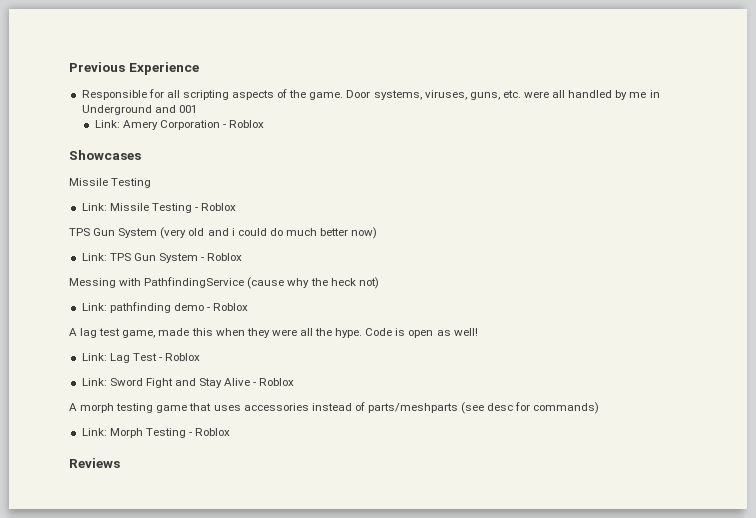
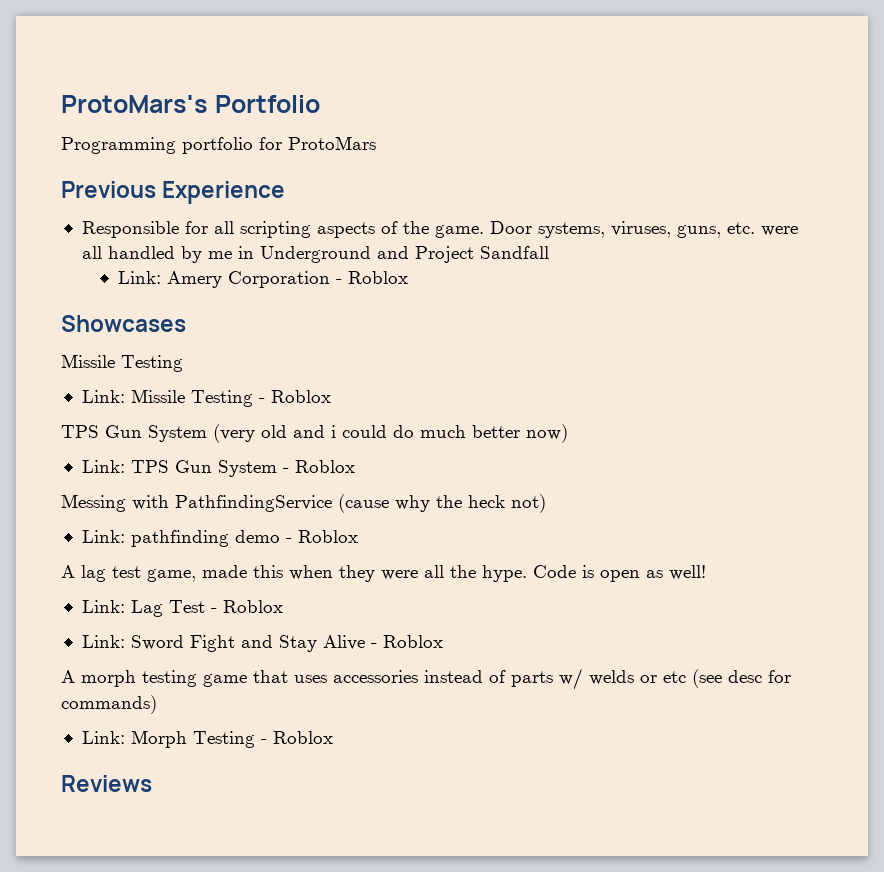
(69, 67) none -> [61,95,320,113] [61,136,376,154] ProtoMars's Portfolio // Programming portfolio for ProtoMars //
[178,105,197,113] 001 -> [414,246,549,263] Project Sandfall
[367,403,458,413] parts/meshparts -> [511,668,686,690] parts w/ welds or etc

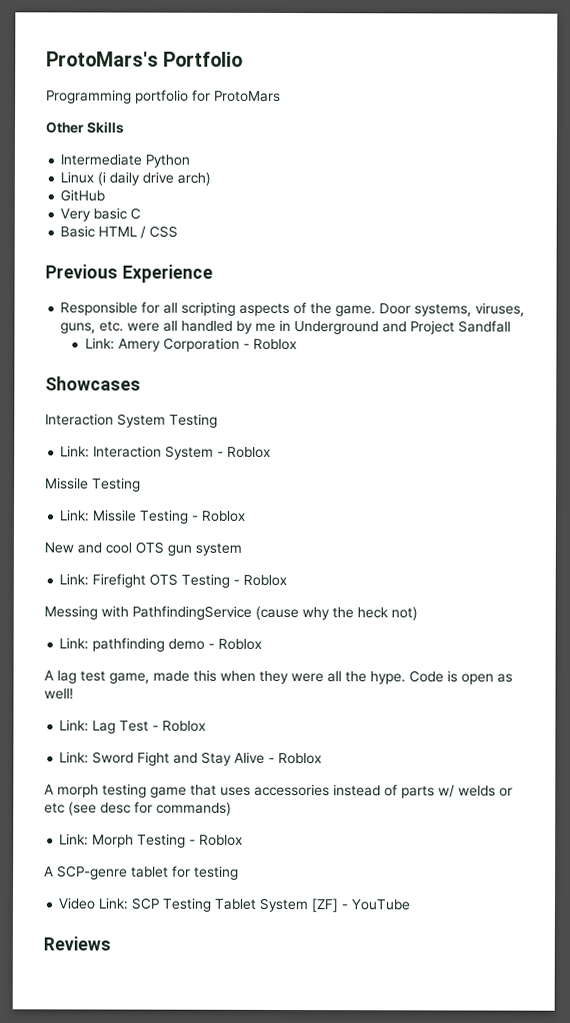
(376, 143) none -> [45,121,125,134] [60,153,191,168] [60,171,212,186] [60,189,106,202] [60,207,142,222] [60,225,179,239] // Other Skills // Intermediate Python // Linux (i daily drive arch) // GitHub // Very basic C // Basic HTML / CSS
(186, 323) none -> [45,413,218,428] [60,445,272,460] // Interaction System Testing // Link: Interaction System - Roblox
[61,424,568,443] [81,460,277,477] TPS Gun System (very old and i could do much better now) // Link: TPS Gun System -> [44,541,242,556] [59,573,231,588] New and cool OTS gun system // Link: Firefight OTS Testing
(333, 737) none -> [44,865,239,880] [58,897,411,913] // A SCP-genre tablet for testing // Video Link: SCP Testing Tablet System [ZF] - YouTube

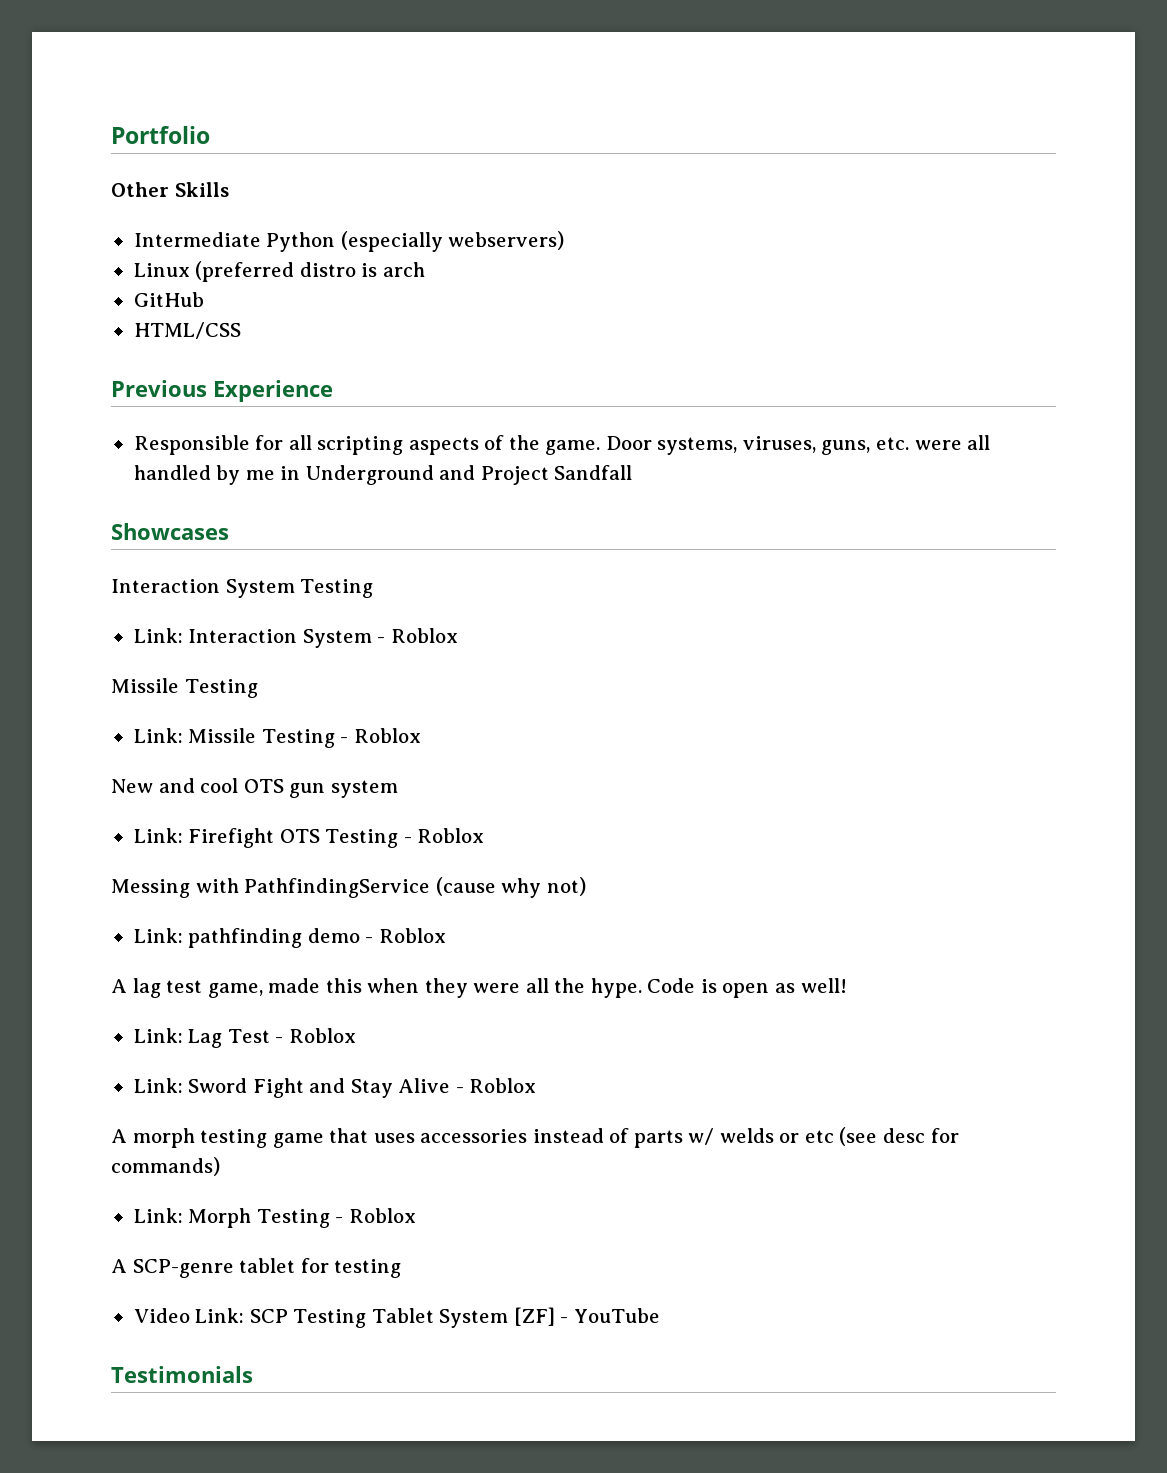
[46,51,159,67] ProtoMars's -> (111, 135) none
[46,89,281,104] // Programming portfolio for ProtoMars -> (210, 135) none
(191, 161) none -> [340,231,565,252] (especially webservers)
[97,171,212,186] [60,189,106,202] [60,207,142,222] [60,225,179,239] (i daily drive arch) // GitHub // Very basic C // Basic HTML / CSS -> [195,261,425,282] [133,292,204,307] [133,322,241,339] (preferred distro is arch // GitHub // HTML/CSS
[84,337,297,352] // Link: Amery Corporation - Roblox -> (633, 472) none
[332,607,389,619] the heck -> (542, 888) none
[43,936,111,951] Reviews -> [111,1366,253,1383] Testimonials

